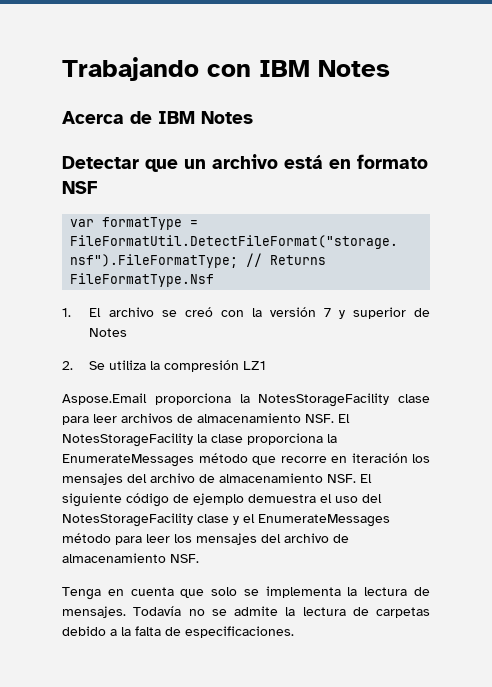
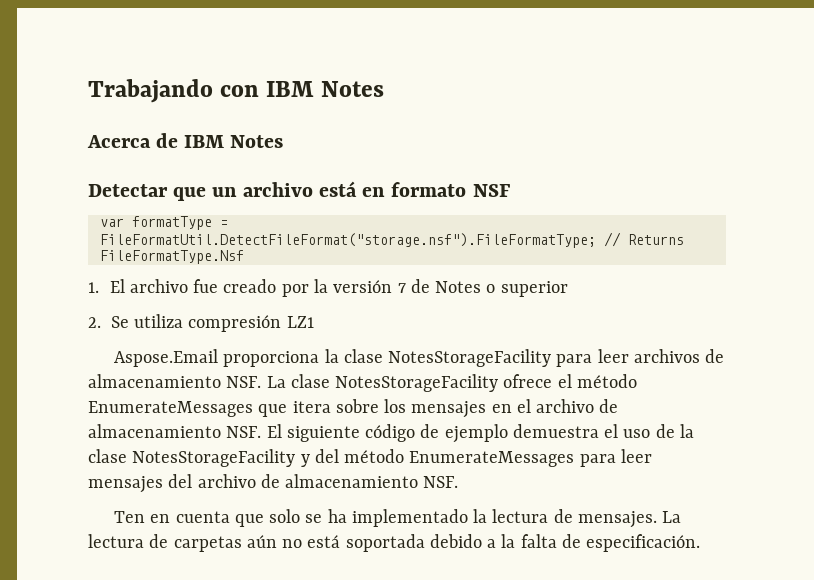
[161,307,244,317] se creó con -> [193,279,309,297] fue creado por
[338,307,406,319] y superior -> (406, 288) none
(128, 332) none -> [486,281,568,297] o superior
[150,361,161,370] la -> (184, 321) none
[258,393,430,407] NotesStorageFacility clase -> [343,349,552,367] clase NotesStorageFacility
[338,414,350,423] [62,433,337,447] [62,453,430,467] [62,473,147,485] El NotesStorageFacility la clase proporciona la EnumerateMessages método que recorre en iteración los mensajes del -> [266,374,637,392] [88,399,531,418] La clase NotesStorageFacility ofrece el método EnumerateMessages que itera sobre los mensajes en el
[362,494,382,503] [62,513,390,527] [62,533,192,545] del NotesStorageFacility clase y el EnumerateMessages método para leer los -> [655,424,694,438] [88,449,652,467] de la clase NotesStorageFacility y del método EnumerateMessages para leer
[62,587,101,600] Tenga -> [114,511,146,523] Ten
[265,586,341,598] implementa -> [327,509,468,527] ha implementado
[133,606,430,618] Todavía no se admite la lectura de carpetas -> [662,511,682,523] [88,534,425,552] La lectura de carpetas aún no está soportada
[185,626,294,638] especificaciones. -> [586,534,701,552] especificación.

